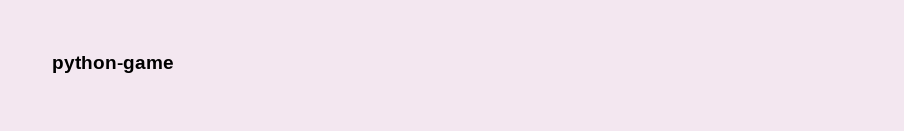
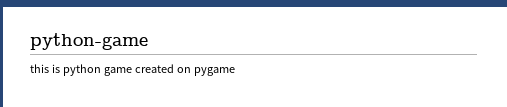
(174, 64) none -> [30,64,235,76] // this is python game created on pygame

